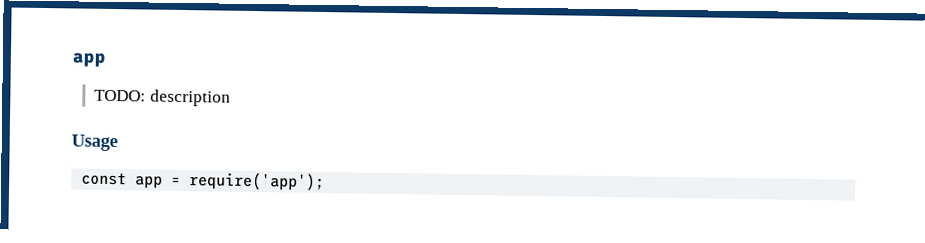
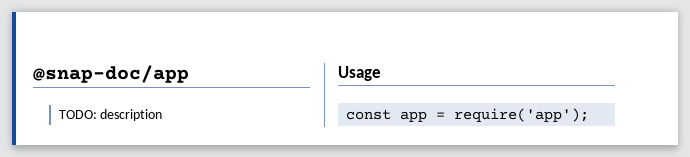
[72,52,106,67] app -> [33,65,189,83] @snap-doc/app

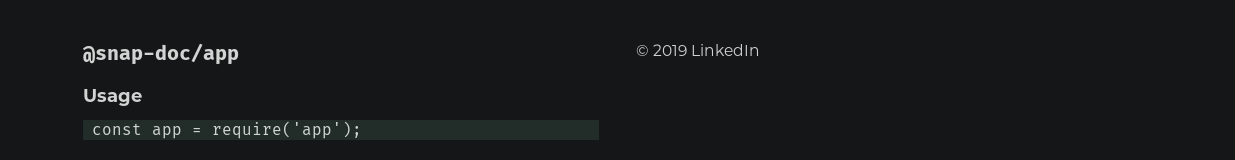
[58,109,163,121] // TODO: description -> (239, 54) none
(590, 115) none -> [636,44,761,56] // © 2019 LinkedIn

